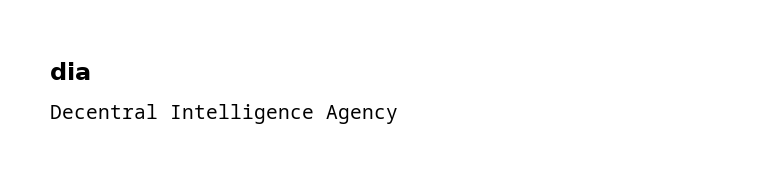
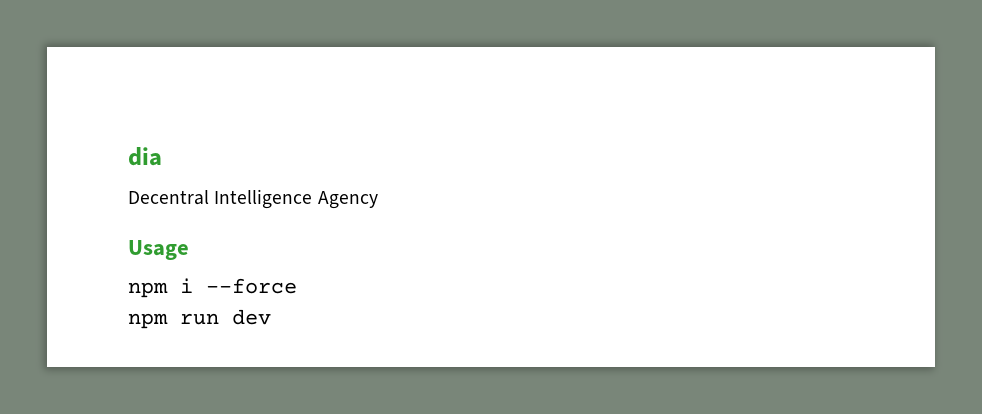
(398, 114) none -> [128,240,189,260] [128,278,297,298] [128,309,271,329] // Usage // npm i --force // npm run dev

